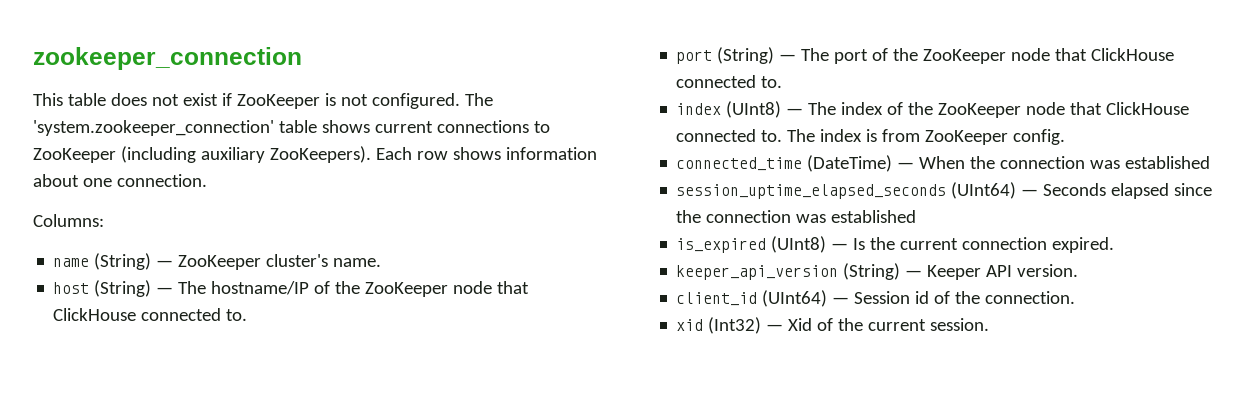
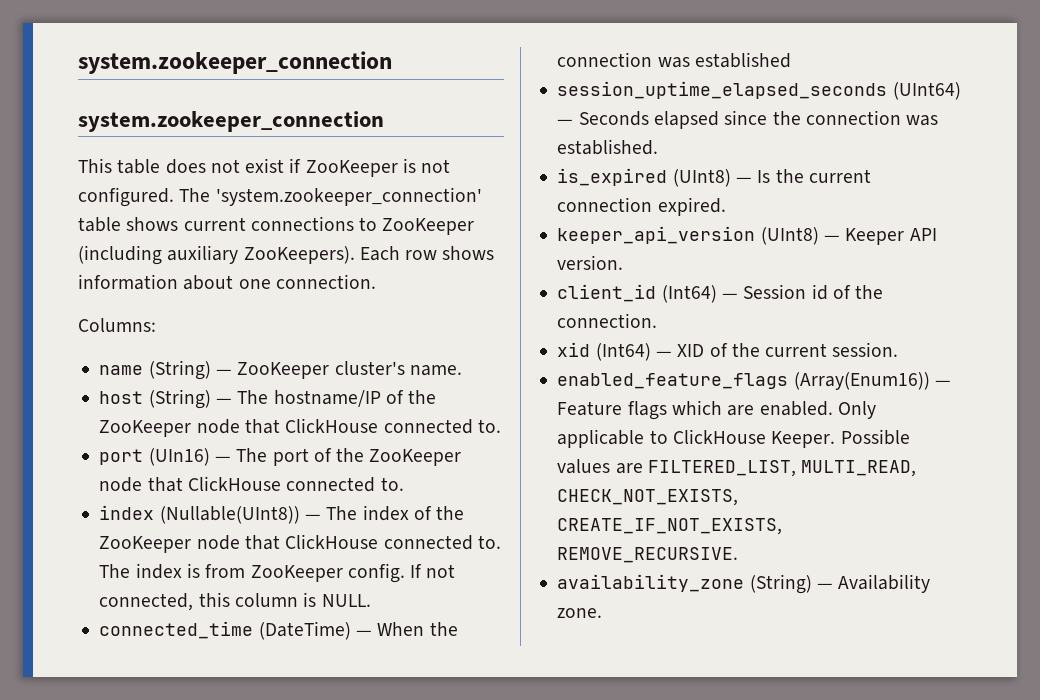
[33,47,302,70] zookeeper_connection -> [78,51,392,74] [78,111,384,132] system.zookeeper_connection // system.zookeeper_connection
[717,47,775,64] (String) -> [148,448,210,466] (UIn16)
[726,101,782,118] (UInt8) -> [159,506,300,524] (Nullable(UInt8))
(1066, 137) none -> [410,564,456,578] [99,592,371,611] If not connected, this column is NULL.
[831,210,917,223] established -> [557,139,659,155] established.
[843,263,901,280] (String) -> [760,227,819,245] (UInt8)
[762,290,828,307] (UInt64) -> [661,285,717,303] (Int64)
[708,317,813,334] (Int32) — Xid -> [595,343,705,361] (Int64) — XID
(990, 324) none -> [557,372,951,390] [557,400,876,420] [557,429,910,448] [557,459,917,477] [557,489,739,506] [557,518,783,535] [557,547,739,563] [557,574,931,594] [557,608,603,618] // enabled_feature_flags (Array(Enum16)) — Feature flags which are enabled. Only applicable to ClickHouse Keeper. Possible values are FILTERED_LIST, MULTI_READ, CHECK_NOT_EXISTS, CREATE_IF_NOT_EXISTS, REMOVE_RECURSIVE. // availability_zone (String) — Availability zone.

